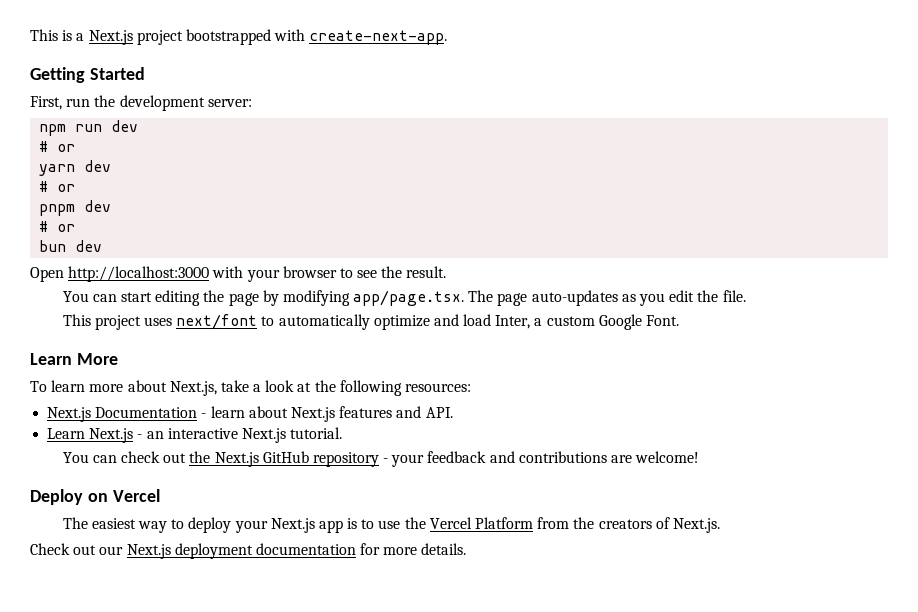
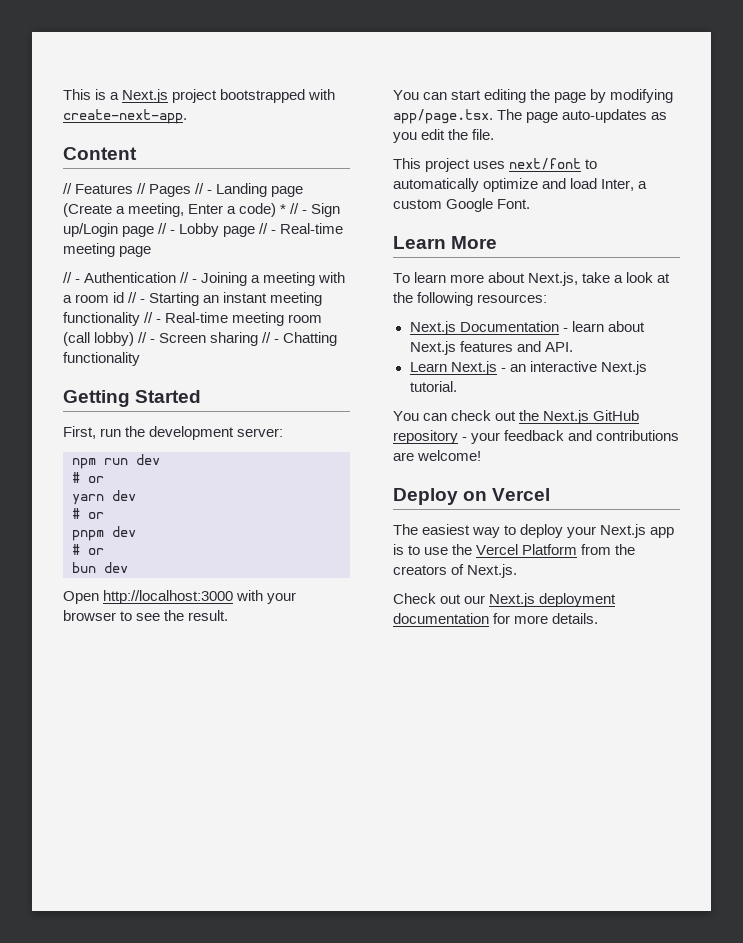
(448, 37) none -> [63,147,137,160] [63,183,304,197] [63,203,341,217] [63,223,344,237] [63,243,152,257] [63,272,346,286] [63,292,323,306] [63,312,323,326] [63,332,338,346] [63,352,140,366] // Content // // Features // Pages // - Landing page (Create a meeting, Enter a code) * // - Sign up/Login page // - Lobby page // - Real-time meeting page // // - Authentication // - Joining a meeting with a room id // - Starting an instant meeting functionality // - Real-time meeting room (call lobby) // - Screen sharing // - Chatting functionality

